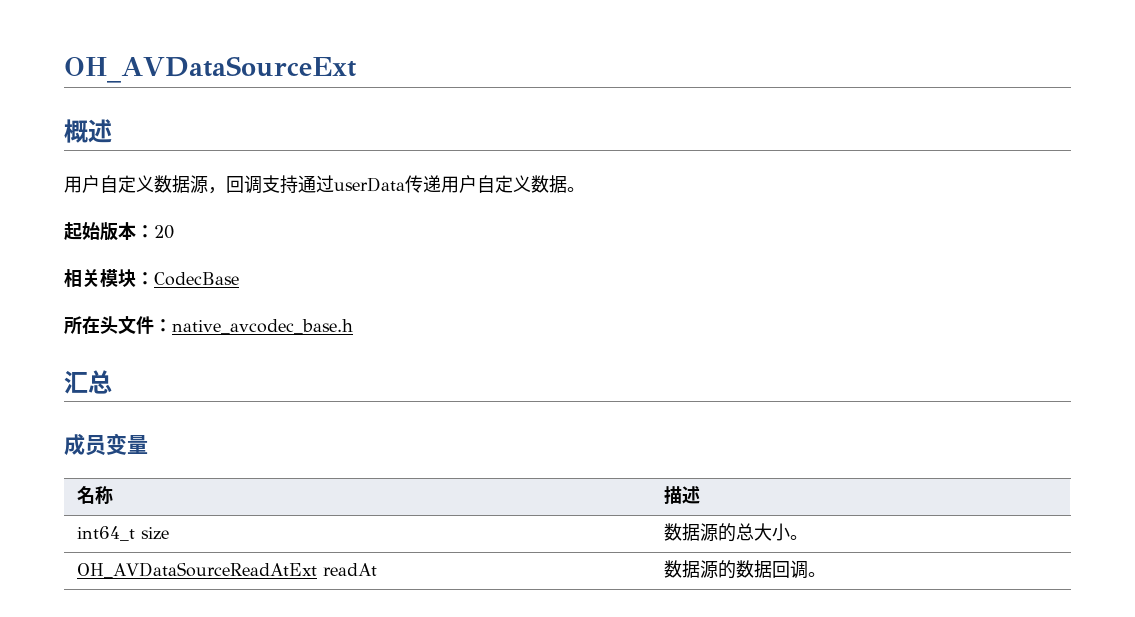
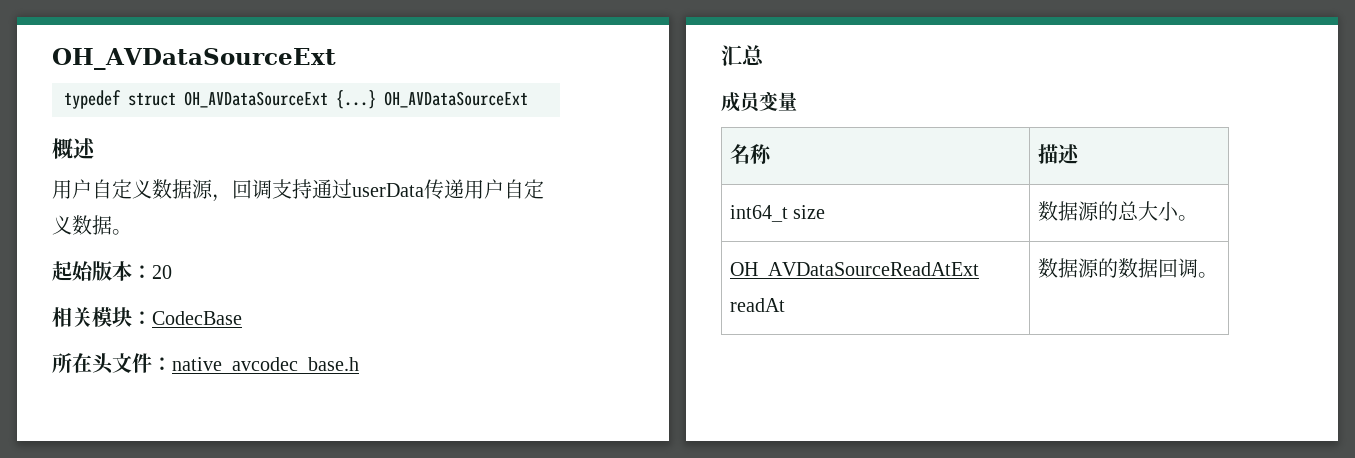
[64,56,356,83] OH_AVDataSourceExt -> [52,48,336,70] [64,90,528,109] OH_AVDataSourceExt // typedef struct OH_AVDataSourceExt {...} OH_AVDataSourceExt

